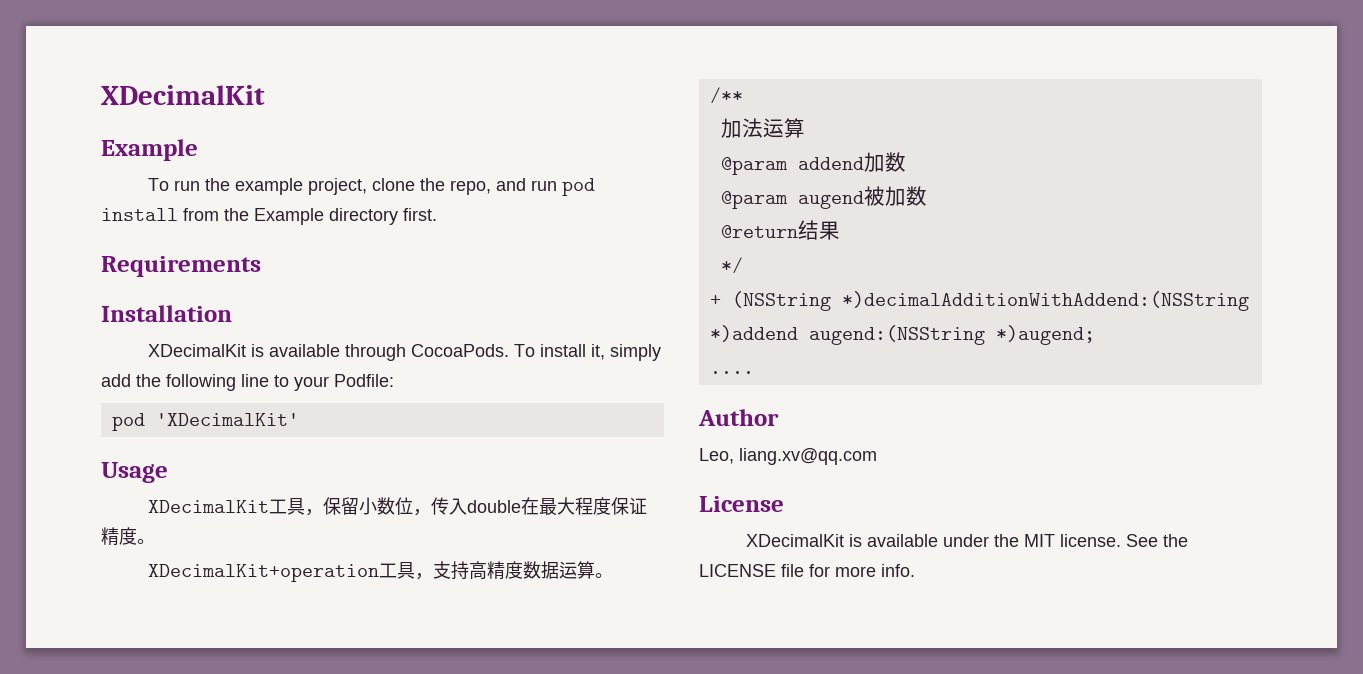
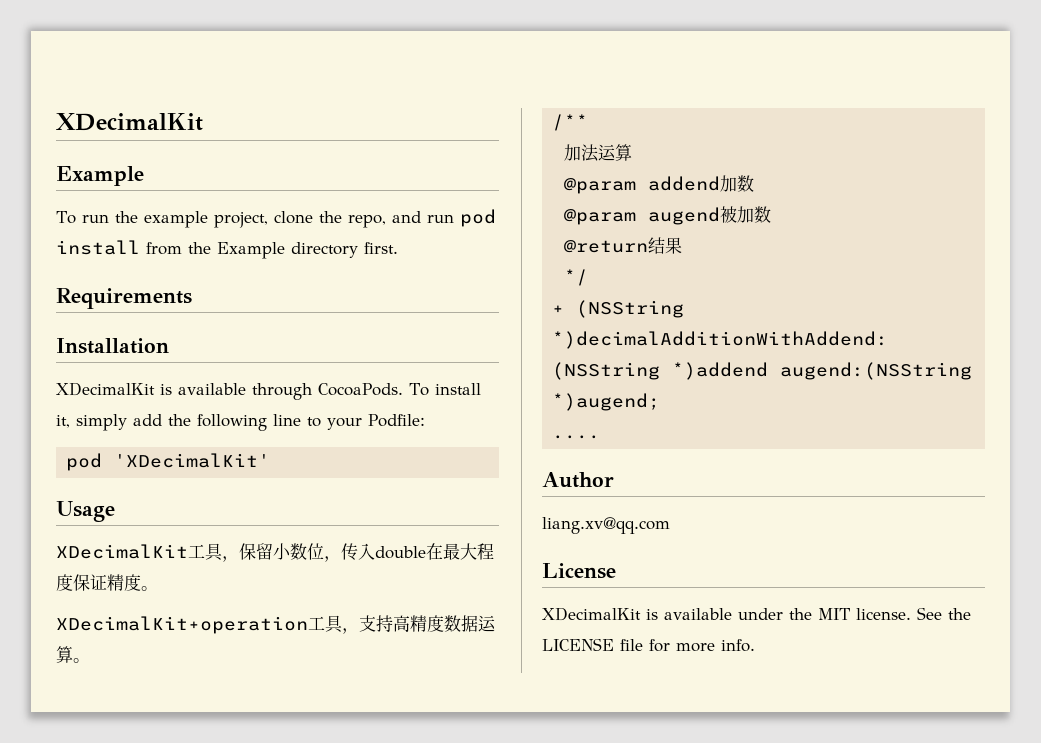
[699,448,734,464] Leo, -> (614, 480) none

